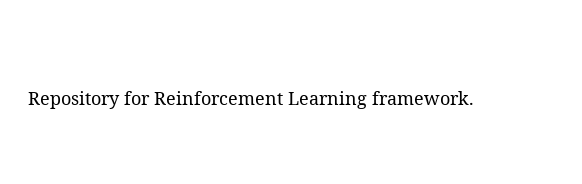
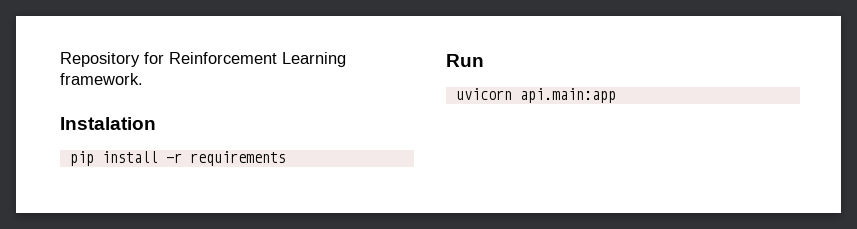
(474, 98) none -> [60,117,156,130] [69,151,286,166] [446,54,484,67] [455,88,616,103] // Instalation // pip install -r requirements // Run // uvicorn api.main:app

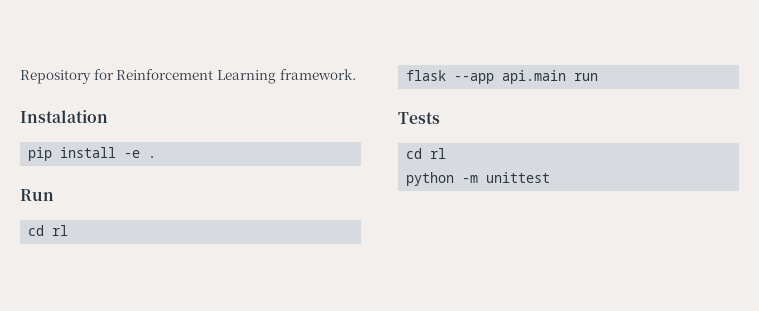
[165,151,286,166] -r requirements -> [124,150,157,158] -e .
[455,88,616,103] uvicorn api.main:app -> [28,225,69,236] [406,70,599,84] [398,112,440,124] [406,148,447,159] [406,172,551,186] cd rl // flask --app api.main run // Tests // cd rl // python -m unittest

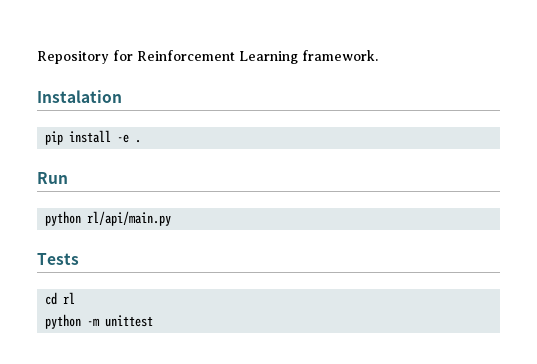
[28,225,69,236] [406,70,599,84] cd rl // flask --app api.main run -> [45,211,172,226] python rl/api/main.py

